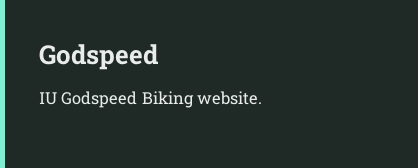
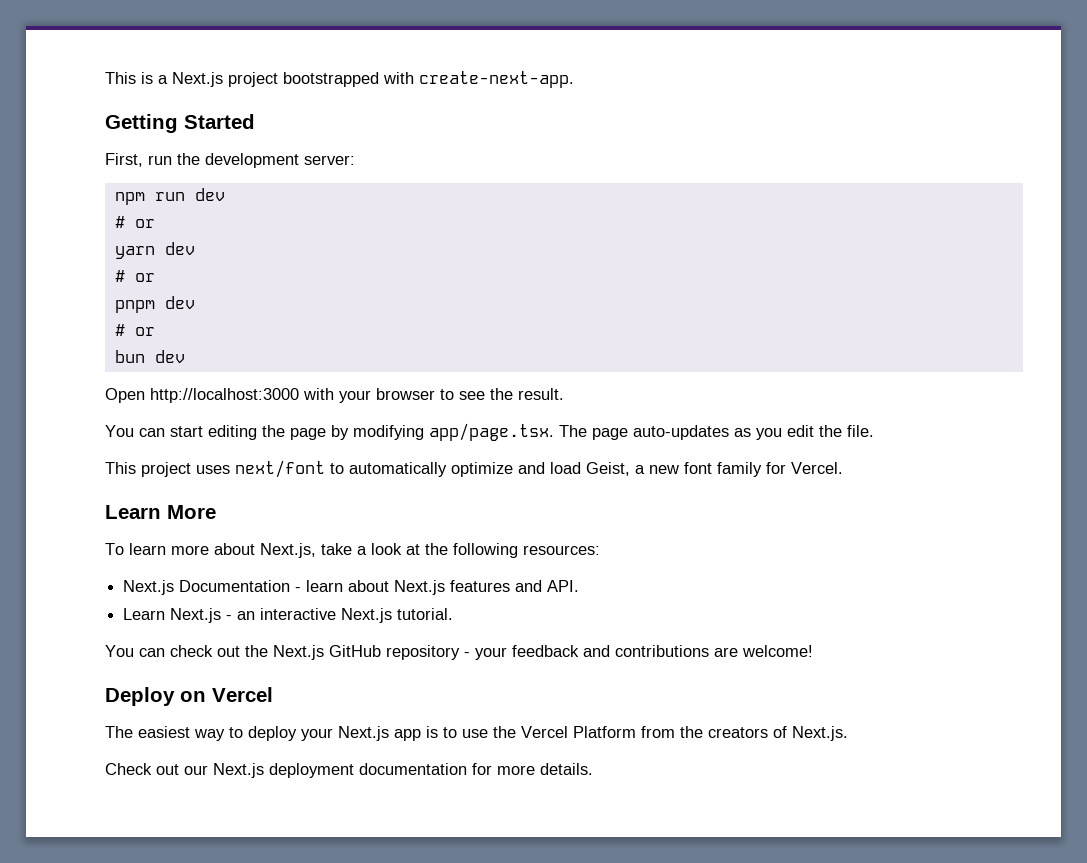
[39,44,158,70] [39,91,263,108] Godspeed // IU Godspeed Biking website. -> [105,71,574,88] [105,114,255,133] [105,153,355,168] [114,188,225,205] [114,216,155,228] [114,242,195,259] [114,270,155,282] [114,296,195,313] [114,324,155,336] [114,350,185,363] [105,388,564,403] [105,423,874,441] [105,460,843,478] [105,505,216,519] [105,543,600,558] [123,580,580,595] [123,608,454,623] [105,645,813,660] [105,687,273,706] [105,726,848,741] [105,763,593,778] This is a Next.js project bootstrapped with create-next-app. // Getting Started // First, run the development server: // npm run dev // # or // yarn dev // # or // pnpm dev // # or // bun dev // Open http://localhost:3000 with your browser to see the result. // You can start editing the page by modifying app/page.tsx. The page auto-updates as you edit the file. // This project uses next/font to automatically optimize and load Geist, a new font family for Vercel. // Learn More // To learn more about Next.js, take a look at the following resources: // Next.js Documentation - learn about Next.js features and API. // Learn Next.js - an interactive Next.js tutorial. // You can check out the Next.js GitHub repository - your feedback and contributions are welcome! // Deploy on Vercel // The easiest way to deploy your Next.js app is to use the Vercel Platform from the creators of Next.js. // Check out our Next.js deployment documentation for more details.

